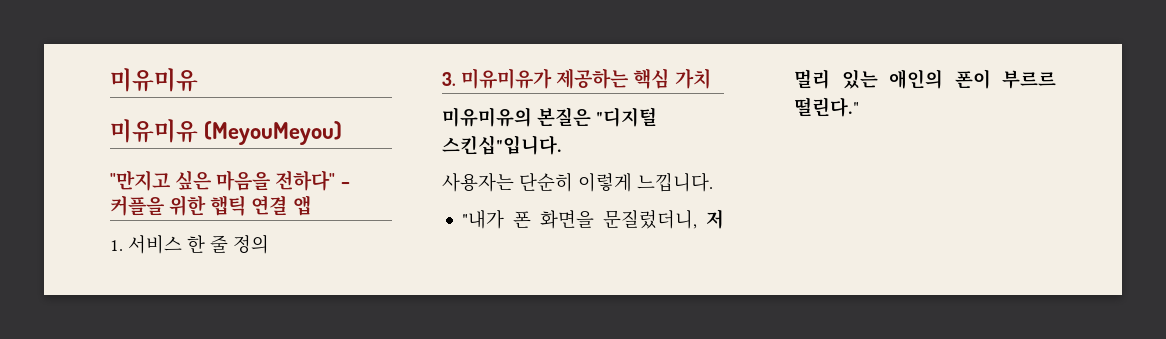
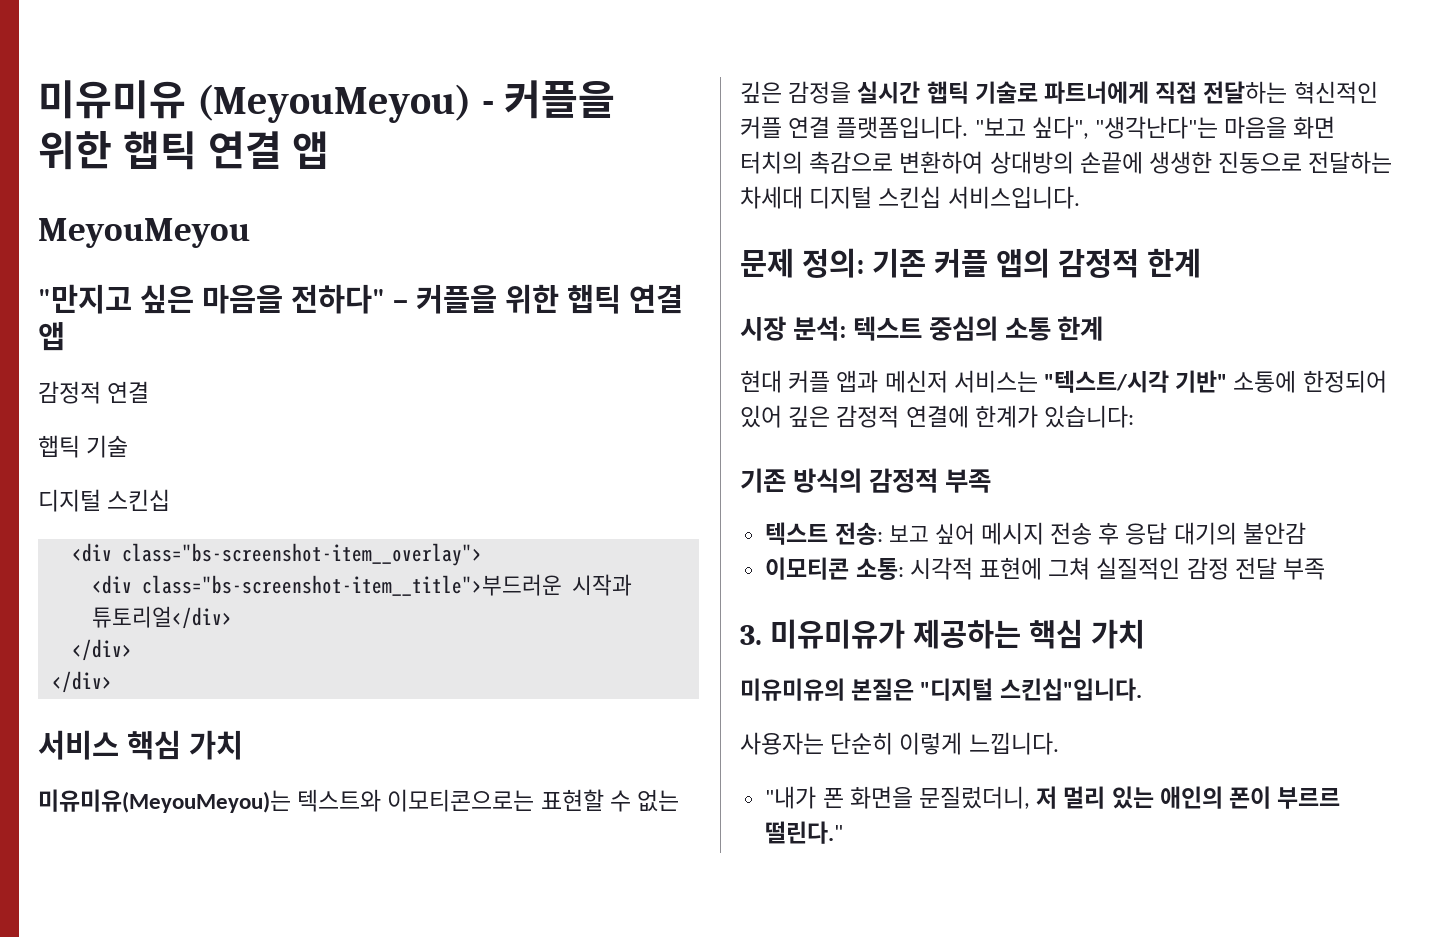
[110,68,198,92] [110,119,198,143] 미유미유 // 미유미유 -> [38,80,186,119] 미유미유
(343, 133) none -> [481,80,616,119] [38,131,330,170] [38,218,250,248] - 커플을 위한 햅틱 연결 앱 // MeyouMeyou
[110,234,269,254] 1. 서비스 한 줄 정의 -> [38,381,150,404] [38,435,129,458] [38,489,171,512] [71,543,482,566] [91,574,632,596] [91,606,232,629] [71,639,132,661] [51,671,112,693] [38,730,243,760] [38,789,680,813] [740,81,1378,104] [740,116,1336,139] [740,151,1393,174] [740,186,1080,209] [740,248,1201,278] [740,316,1104,341] [740,370,1387,393] [740,405,1135,428] [740,468,991,493] [765,522,1306,545] [765,557,1325,580] 감정적 연결 // 햅틱 기술 // 디지털 스킨십 // <div class="bs-screenshot-item__overlay"> // <div class="bs-screenshot-item__title">부드러운 시작과 튜토리얼</div> // </div> // </div> // 서비스 핵심 가치 // 미유미유(MeyouMeyou)는 텍스트와 이모티콘으로는 표현할 수 없는 깊은 감정을 실시간 햅틱 기술로 파트너에게 직접 전달하는 혁신적인 커플 연결 플랫폼입니다. "보고 싶다", "생각난다"는 마음을 화면 터치의 촉감으로 변환하여 상대방의 손끝에 생생한 진동으로 전달하는 차세대 디지털 스킨십 서비스입니다. // 문제 정의: 기존 커플 앱의 감정적 한계 // 시장 분석: 텍스트 중심의 소통 한계 // 현대 커플 앱과 메신저 서비스는 "텍스트/시각 기반" 소통에 한정되어 있어 깊은 감정적 연결에 한계가 있습니다: // 기존 방식의 감정적 부족 // 텍스트 전송: 보고 싶어 메시지 전송 후 응답 대기의 불안감 // 이모티콘 소통: 시각적 표현에 그쳐 실질적인 감정 전달 부족

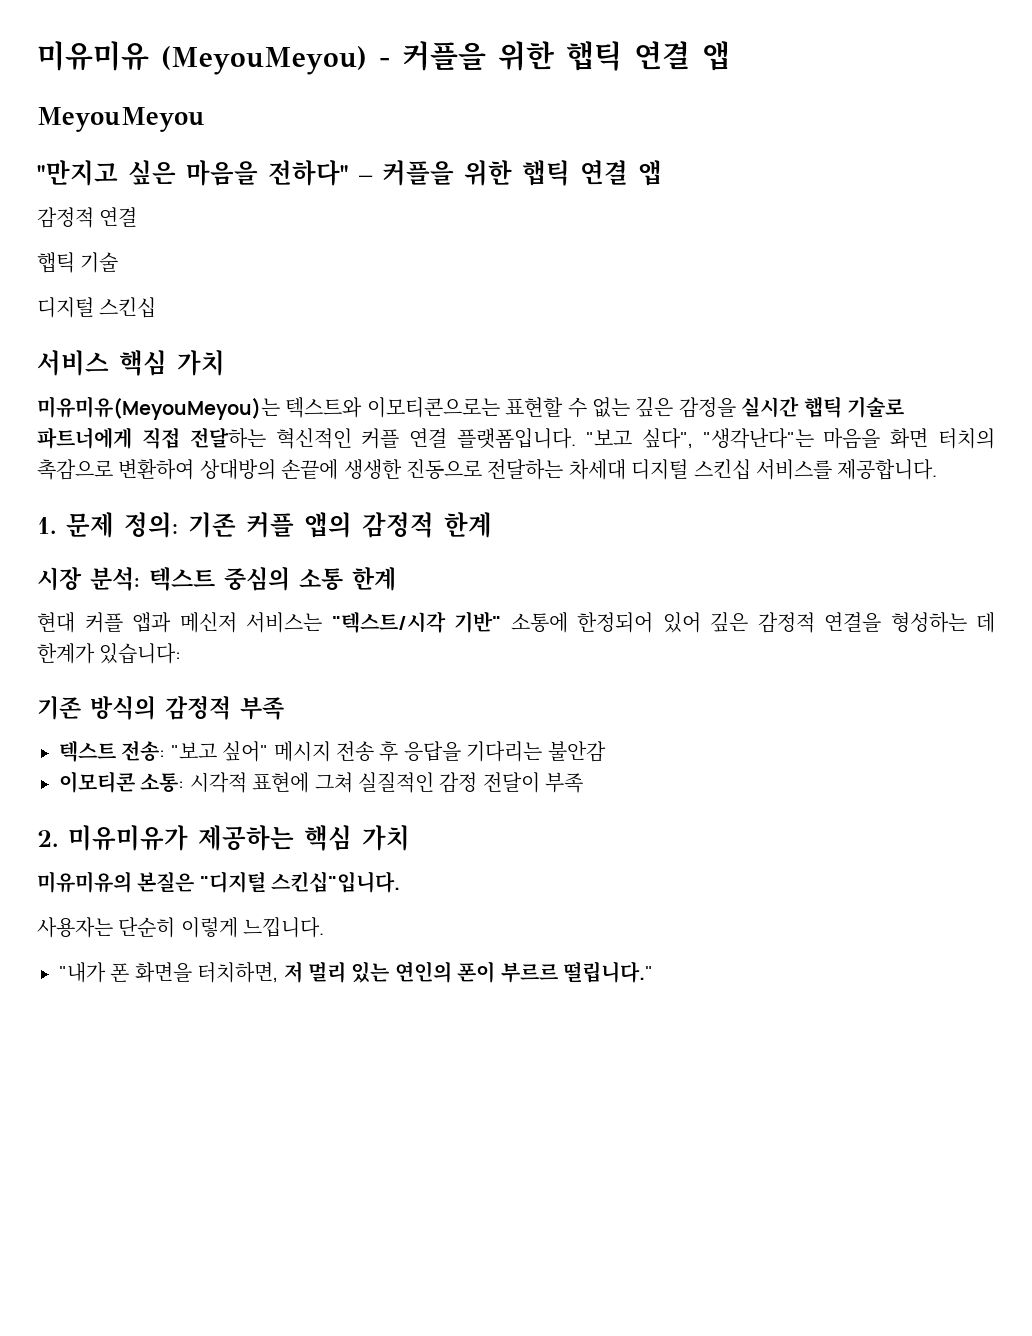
[71,543,482,566] [91,574,632,596] [91,606,232,629] [71,639,132,661] [51,671,112,693] // <div class="bs-screenshot-item__overlay"> // <div class="bs-screenshot-item__title">부드러운 시작과 튜토리얼</div> // </div> // </div> -> (157, 307) none
[947,186,1080,209] 서비스입니다. // -> [755,459,938,480] [37,517,56,534] 서비스를 제공합니다. // 1.
[905,405,969,428] 연결에 -> [824,612,995,633] 연결을 형성하는 데
[888,523,975,545] 보고 싶어 -> [170,741,269,762] "보고 싶어"
[1125,522,1237,545] 응답 대기의 -> [403,741,543,762] 응답을 기다리는
[1234,557,1325,580] [740,625,762,645] 전달 부족 // 3. -> [482,772,584,793] [37,830,58,847] 전달이 부족 // 2.
[918,786,1030,809] 문질렀더니, -> [197,962,279,983] 터치하면,
[1159,786,1223,809] 애인의 -> [394,961,452,983] 연인의
[765,821,844,844] 떨린다." -> [562,961,653,983] 떨립니다."

